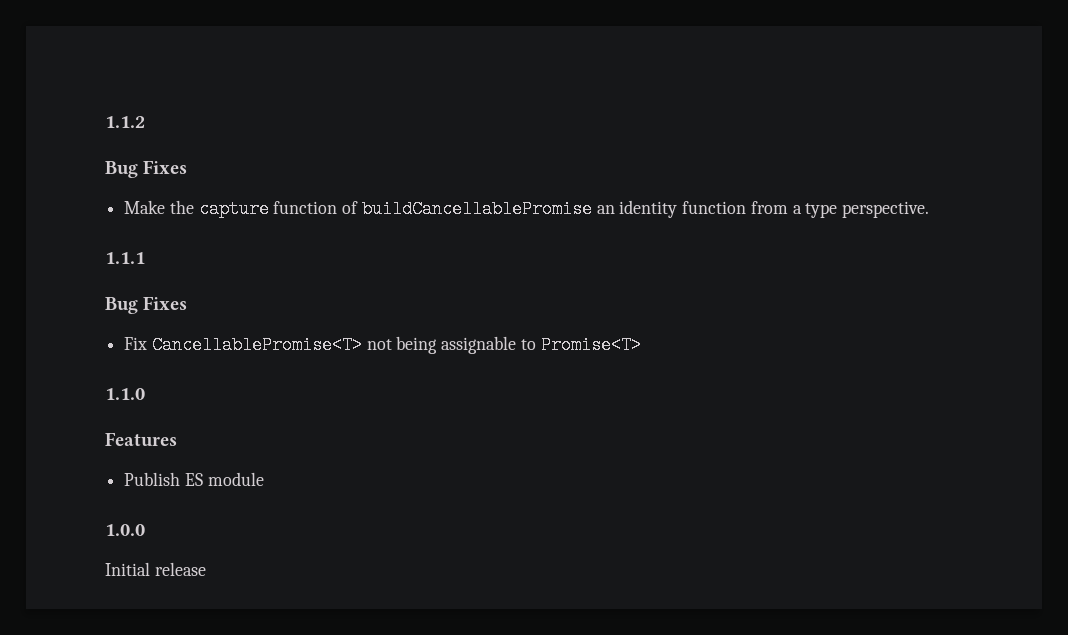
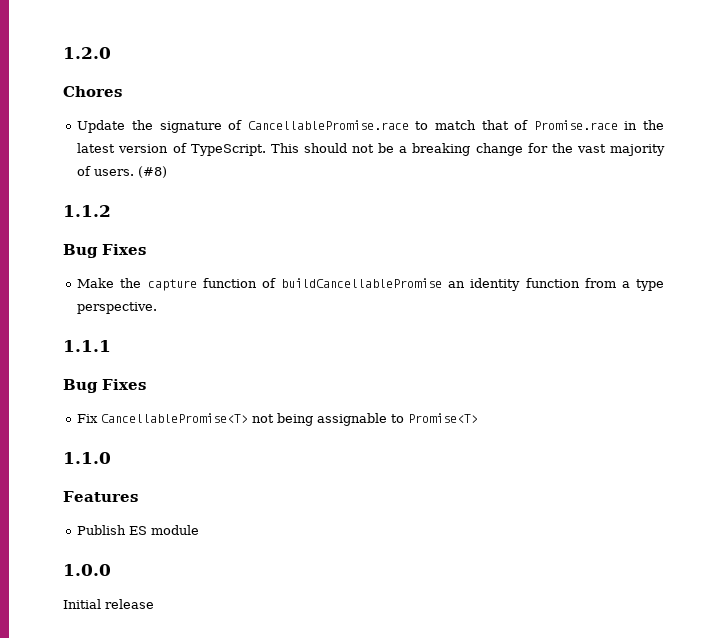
(105, 122) none -> [63,47,111,59] [63,86,122,97] [77,120,665,133] [77,143,665,156] [77,166,168,178] 1.2.0 // Chores // Update the signature of CancellablePromise.race to match that of Promise.race in the latest version of TypeScript. This should not be a breaking change for the vast majority of users. (#8) //

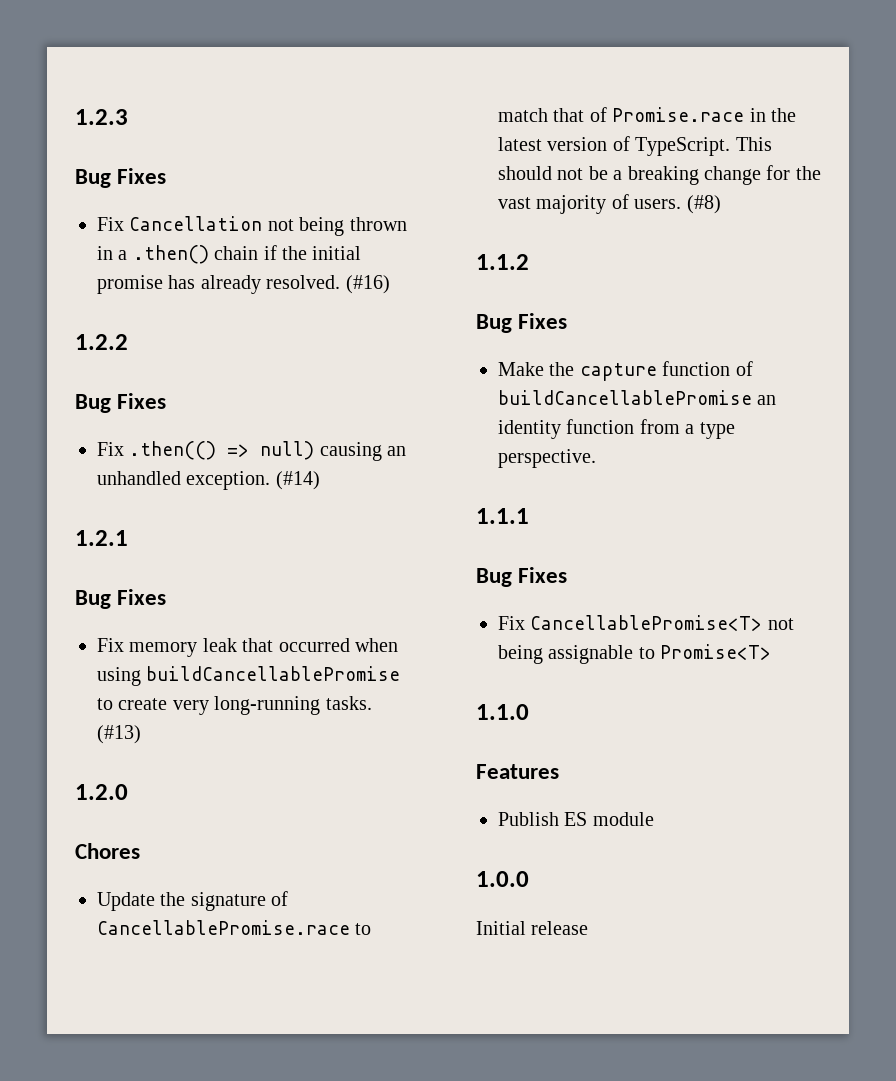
(63, 53) none -> [75,109,128,125] [75,168,167,188] [97,216,407,236] [97,245,362,264] [97,275,390,294] [75,334,128,350] [75,393,167,413] [97,441,407,461] [97,471,320,490] [75,530,128,546] [75,589,167,609] [97,638,398,657] [97,666,401,686] [97,696,372,715] [97,725,141,744] 1.2.3 // Bug Fixes // Fix Cancellation not being thrown in a .then() chain if the initial promise has already resolved. (#16) // 1.2.2 // Bug Fixes // Fix .then(() => null) causing an unhandled exception. (#14) // 1.2.1 // Bug Fixes // Fix memory leak that occurred when using buildCancellablePromise to create very long-running tasks. (#13) //

